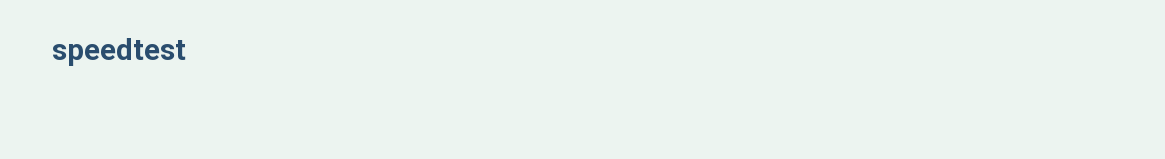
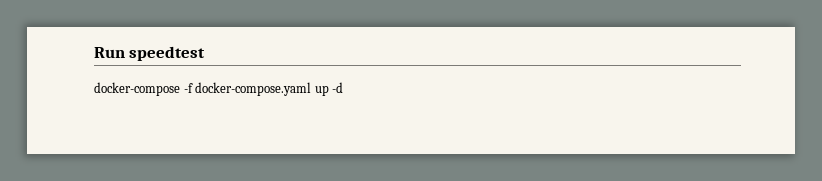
(52, 52) none -> [94,47,125,58] Run
(186, 52) none -> [94,82,344,96] // docker-compose -f docker-compose.yaml up -d

